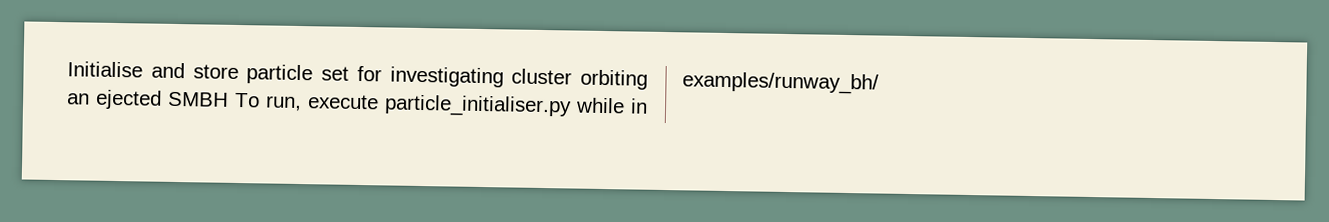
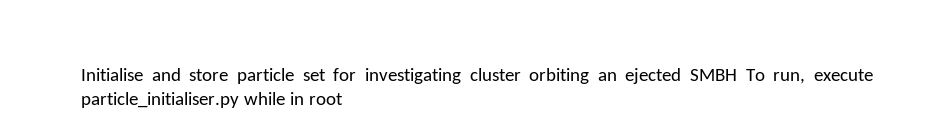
[682,71,879,95] examples/runway_bh/ -> [308,93,343,105] root

